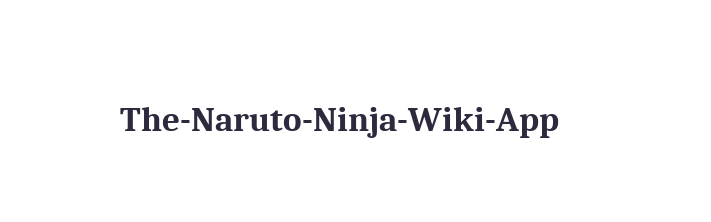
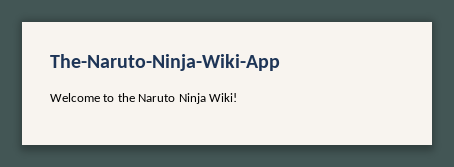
(559, 122) none -> [50,93,237,104] // Welcome to the Naruto Ninja Wiki!

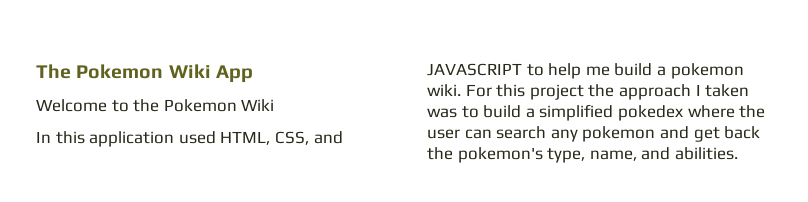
[50,54,280,71] The-Naruto-Ninja-Wiki-App -> [36,64,253,83] The Pokemon Wiki App
[138,93,237,104] Naruto Ninja Wiki! -> [163,99,275,112] [36,131,343,147] [427,63,744,79] [427,84,750,100] [427,104,766,121] [427,126,761,142] [427,147,738,163] Pokemon Wiki // In this application used HTML, CSS, and JAVASCRIPT to help me build a pokemon wiki. For this project the approach I taken was to build a simplified pokedex where the user can search any pokemon and get back the pokemon's type, name, and abilities.

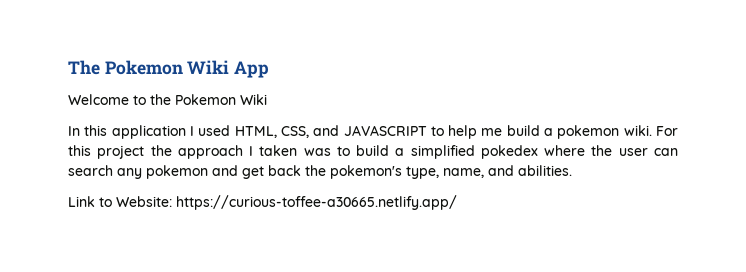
(175, 139) none -> [189,126,194,136] I
(738, 153) none -> [68,195,457,210] // Link to Website: https://curious-toffee-a30665.netlify.app/

